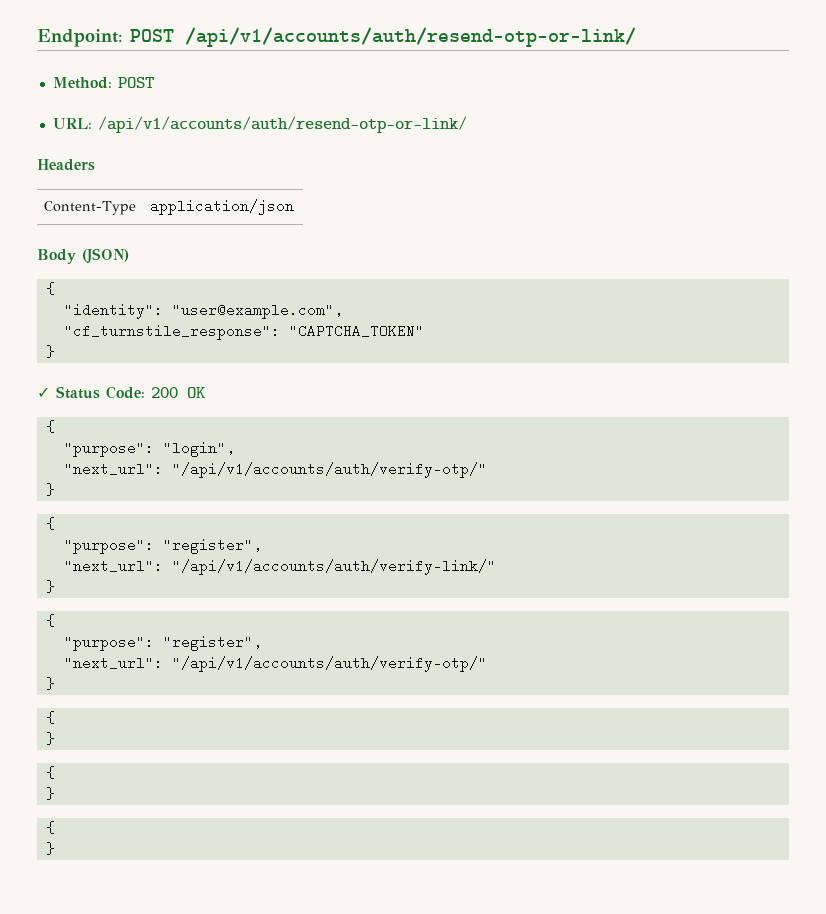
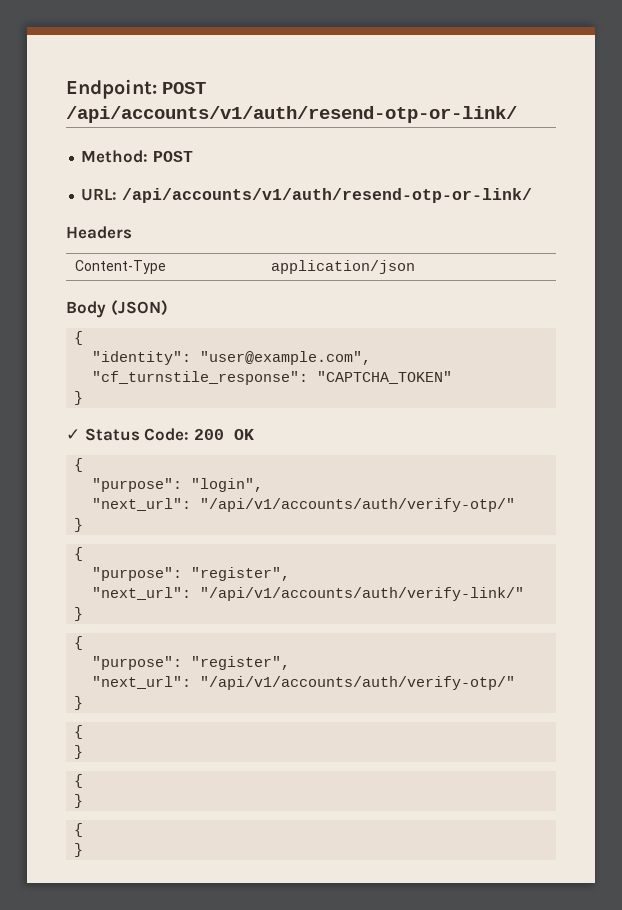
[185,27,636,47] /api/v1/accounts/auth/resend-otp-or-link/ -> [66,106,517,123] /api/accounts/v1/auth/resend-otp-or-link/
[97,116,467,133] /api/v1/accounts/auth/resend-otp-or-link/ -> [121,188,532,203] /api/accounts/v1/auth/resend-otp-or-link/

